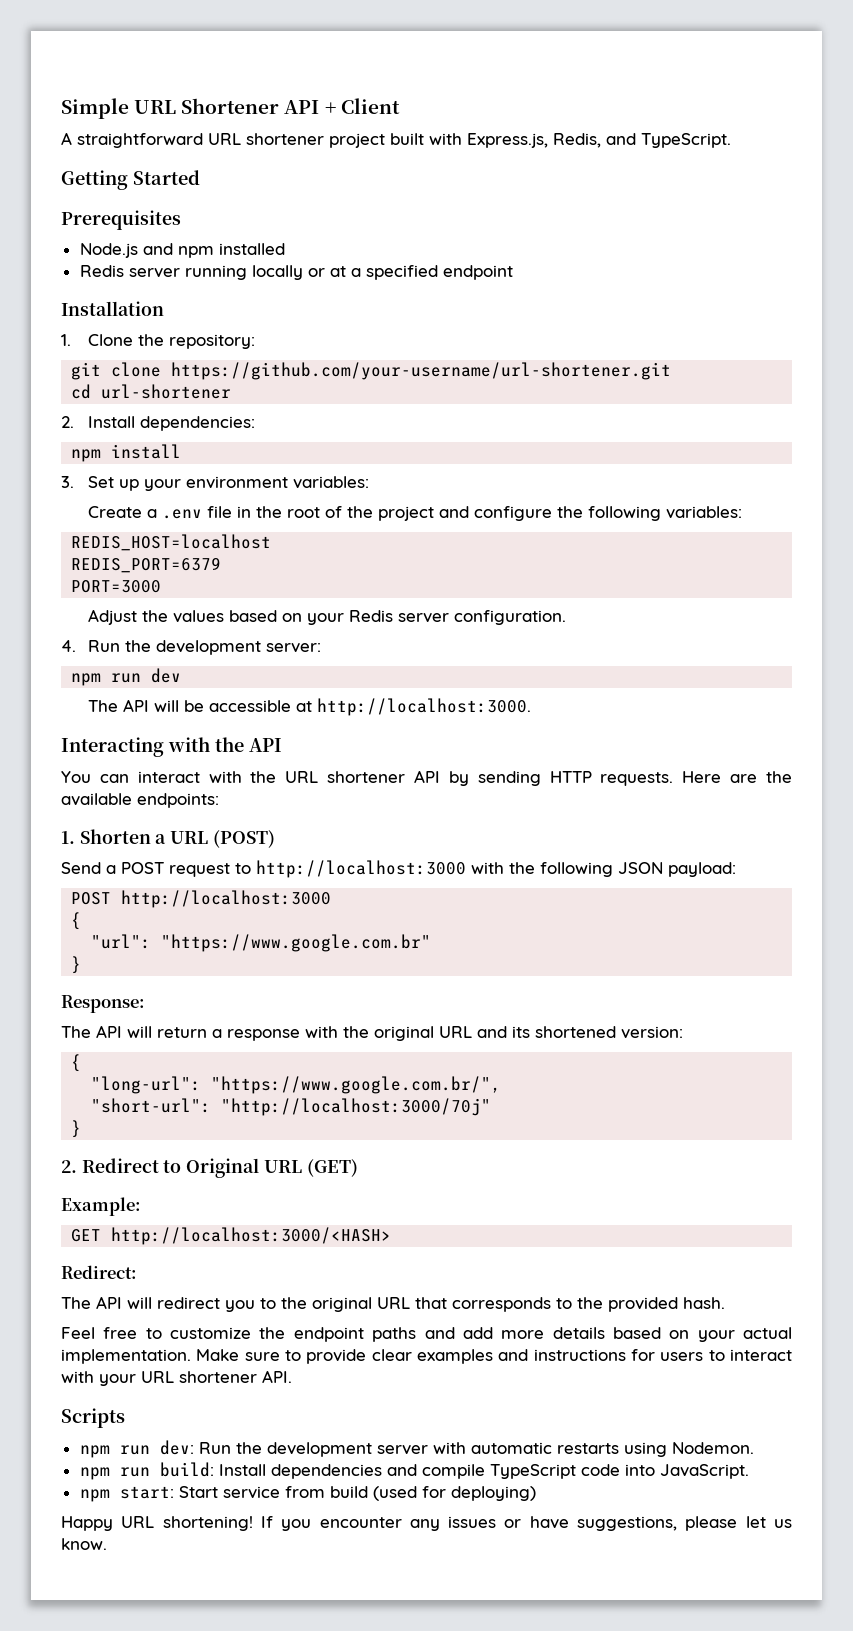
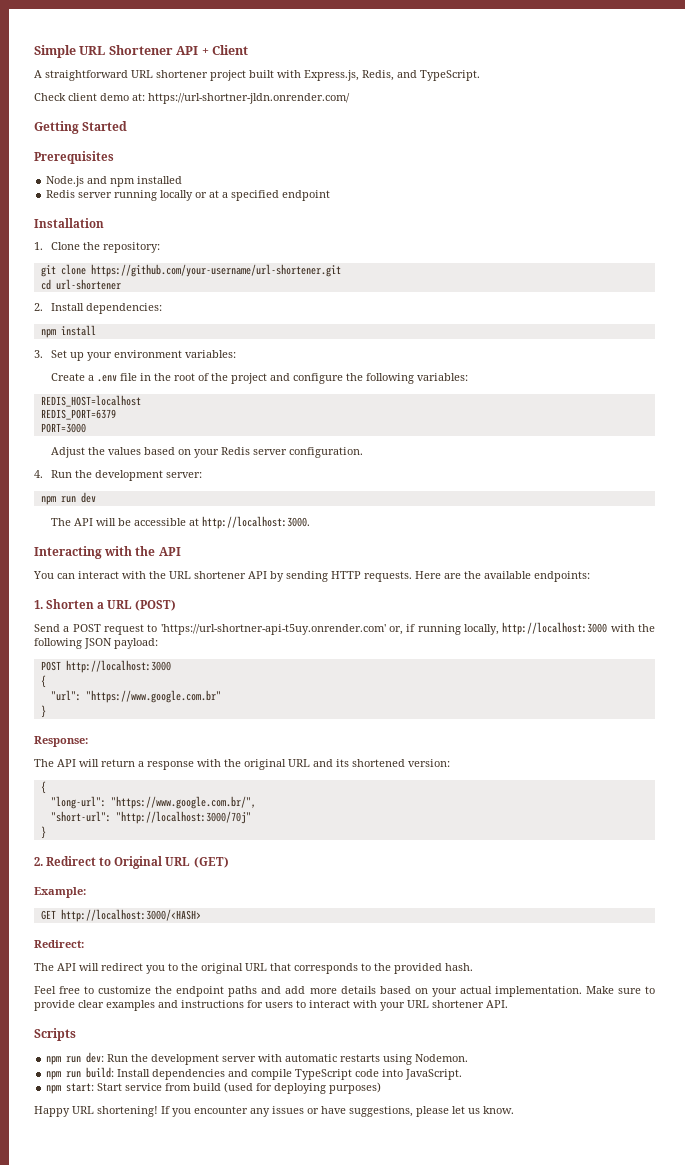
(731, 140) none -> [34,93,350,104] // Check client demo at: https://url-shortner-jldn.onrender.com/
(251, 868) none -> [160,624,499,635] 'https://url-shortner-api-t5uy.onrender.com' or, if running locally,
[450,1486,536,1501] deploying) -> [274,1082,382,1094] deploying purposes)

